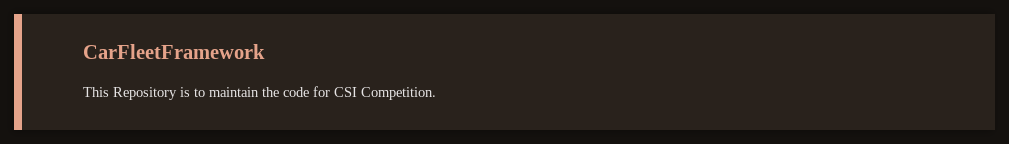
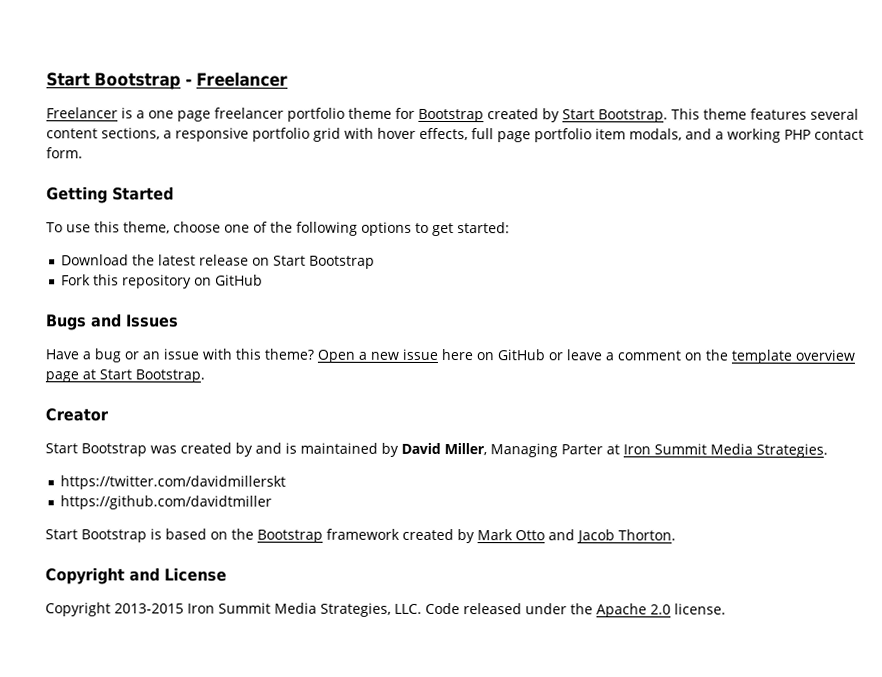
[83,44,265,59] [83,86,436,100] CarFleetFramework // This Repository is to maintain the code for CSI Competition. -> [46,72,288,90] [46,107,859,123] [46,127,864,143] [46,147,83,159] [46,186,174,204] [46,221,510,237] [61,254,376,269] [61,274,264,289] [46,313,179,331] [45,348,855,364] [45,369,205,383] [45,408,109,422] [45,442,828,458] [60,475,287,490] [60,495,273,510] [45,528,676,544] [45,567,227,585] [45,602,726,618] Start Bootstrap - Freelancer // Freelancer is a one page freelancer portfolio theme for Bootstrap created by Start Bootstrap. This theme features several content sections, a responsive portfolio grid with hover effects, full page portfolio item modals, and a working PHP contact form. // Getting Started // To use this theme, choose one of the following options to get started: // Download the latest release on Start Bootstrap // Fork this repository on GitHub // Bugs and Issues // Have a bug or an issue with this theme? Open a new issue here on GitHub or leave a comment on the template overview page at Start Bootstrap. // Creator // Start Bootstrap was created by and is maintained by David Miller, Managing Parter at Iron Summit Media Strategies. // https://twitter.com/davidmillerskt // https://github.com/davidtmiller // Start Bootstrap is based on the Bootstrap framework created by Mark Otto and Jacob Thorton. // Copyright and License // Copyright 2013-2015 Iron Summit Media Strategies, LLC. Code released under the Apache 2.0 license.

